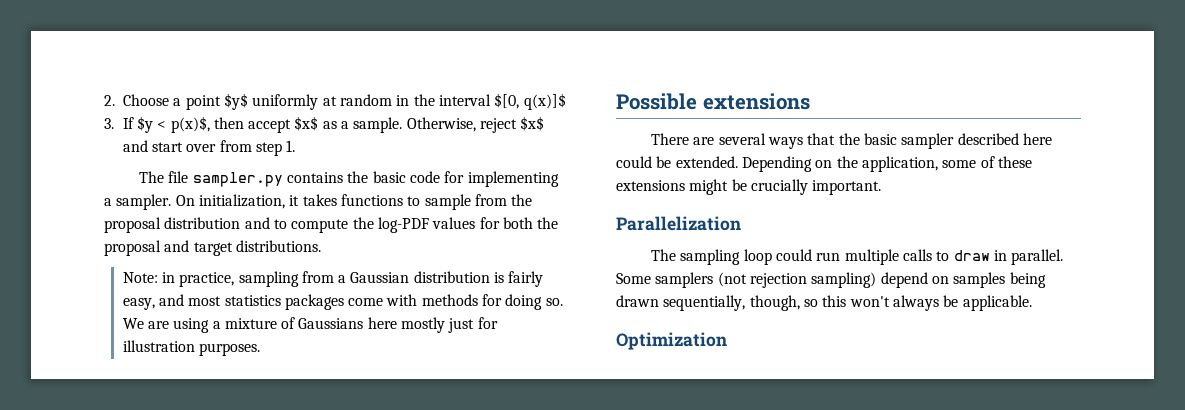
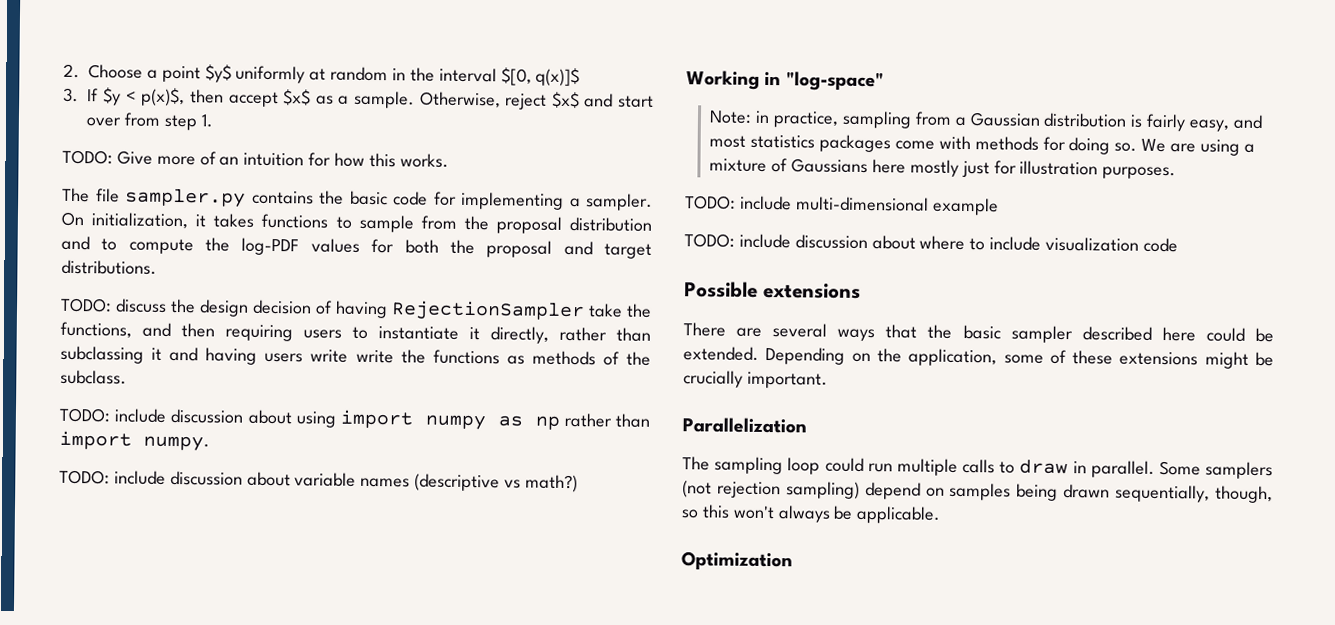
(296, 146) none -> [62,149,449,168] // TODO: Give more of an intuition for how this works.
(321, 246) none -> [60,297,652,322] [60,321,651,344] [60,345,651,366] [60,369,127,385] [59,407,651,431] [59,430,210,452] [59,469,578,493] [686,70,884,92] // TODO: discuss the design decision of having RejectionSampler take the functions, and then requiring users to instantiate it directly, rather than subclassing it and having users write write the functions as methods of the subclass. // TODO: include discussion about using import numpy as np rather than import numpy. // TODO: include discussion about variable names (descriptive vs math?) // Working in "log-space"
(260, 349) none -> [685,195,999,216] [684,233,1178,253] // TODO: include multi-dimensional example // TODO: include discussion about where to include visualization code

